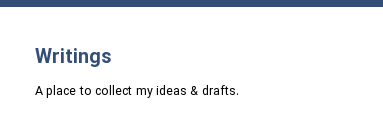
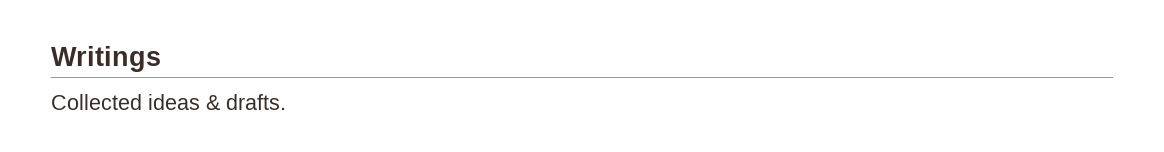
[35,85,153,98] A place to collect my -> [51,94,142,110] Collected

